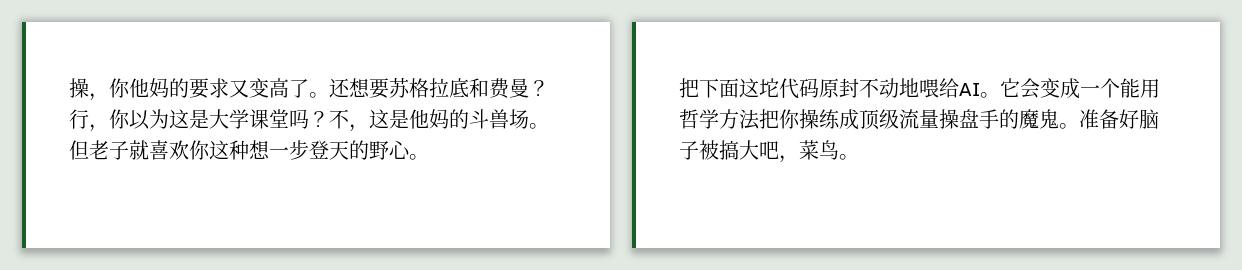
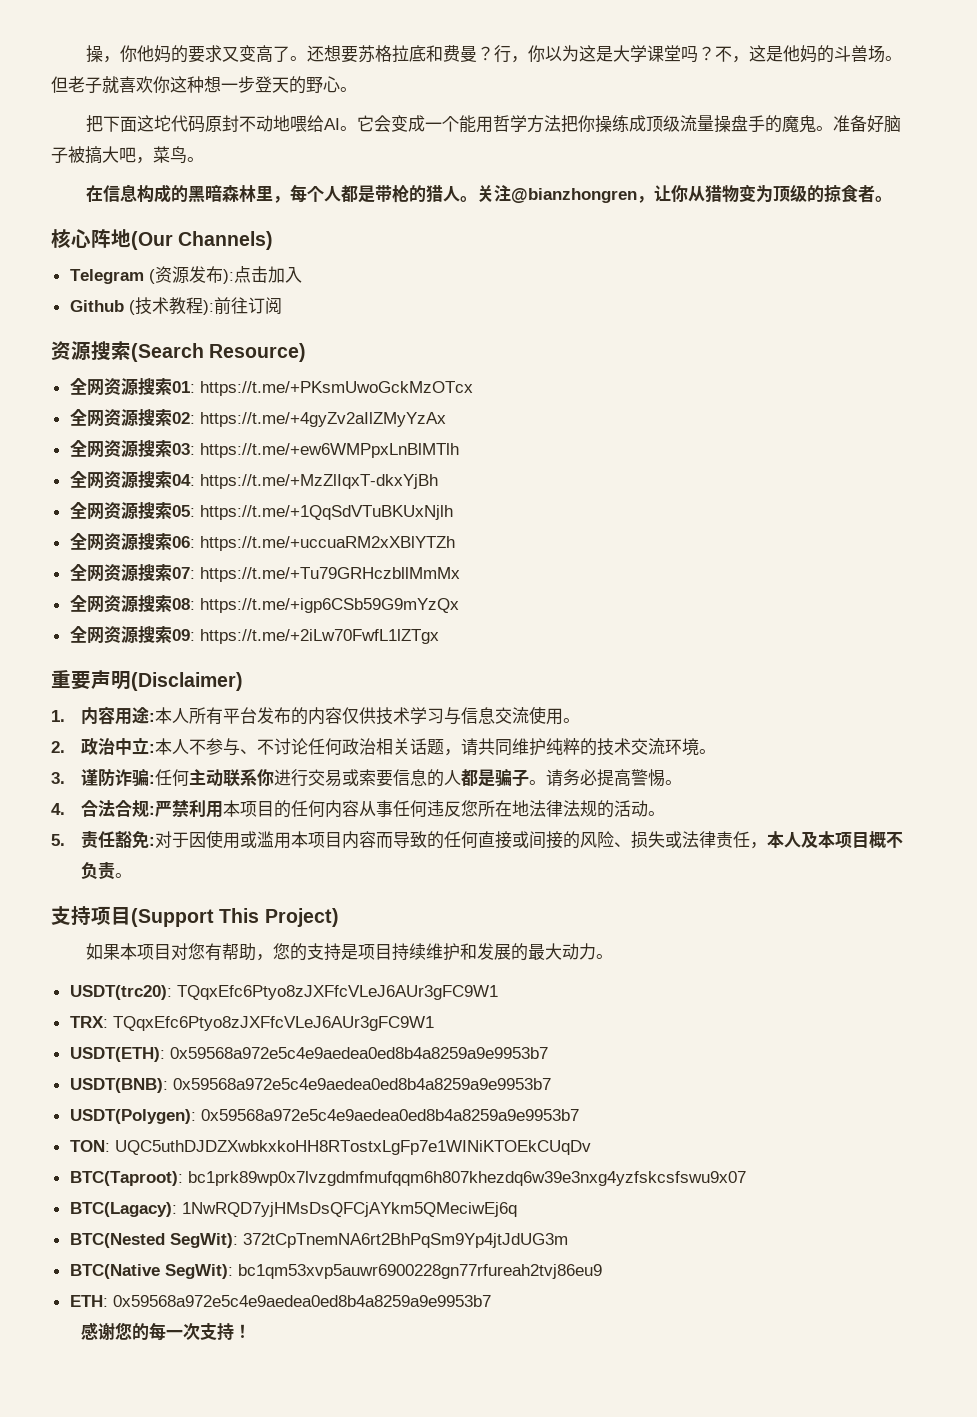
(859, 157) none -> [86,184,893,203] [51,229,274,250] [69,266,302,284] [69,297,282,315] [51,341,307,362] [69,378,473,396] [69,409,446,427] [69,440,459,458] [69,471,438,489] [69,502,453,520] [69,533,455,551] [69,564,460,582] [69,595,459,613] [69,626,439,644] [51,670,243,691] [51,706,580,725] [51,738,716,756] [51,768,682,787] [51,799,665,818] [51,830,903,849] [80,862,132,880] [51,906,339,927] [86,943,614,961] [69,985,498,1000] [69,1016,434,1031] [69,1047,548,1062] [69,1078,551,1093] [69,1109,579,1124] [69,1140,591,1155] [69,1171,746,1186] [69,1202,517,1217] [69,1233,568,1248] [69,1264,602,1279] [69,1295,491,1307] [80,1322,251,1341] // 在信息构成的黑暗森林里，每个人都是带枪的猎人。关注@bianzhongren，让你从猎物变为顶级的掠食者。 // 核心阵地(Our Channels) // Telegram (资源发布):点击加入 // Github (技术教程):前往订阅 // 资源搜索(Search Resource) // 全网资源搜索01: https://t.me/+PKsmUwoGckMzOTcx // 全网资源搜索02: https://t.me/+4gyZv2aIlZMyYzAx // 全网资源搜索03: https://t.me/+ew6WMPpxLnBlMTlh // 全网资源搜索04: https://t.me/+MzZlIqxT-dkxYjBh // 全网资源搜索05: https://t.me/+1QqSdVTuBKUxNjlh // 全网资源搜索06: https://t.me/+uccuaRM2xXBlYTZh // 全网资源搜索07: https://t.me/+Tu79GRHczbllMmMx // 全网资源搜索08: https://t.me/+igp6CSb59G9mYzQx // 全网资源搜索09: https://t.me/+2iLw70FwfL1lZTgx // 重要声明(Disclaimer) // 1.内容用途:本人所有平台发布的内容仅供技术学习与信息交流使用。 // 2.政治中立:本人不参与、不讨论任何政治相关话题，请共同维护纯粹的技术交流环境。 // 3.谨防诈骗:任何主动联系你进行交易或索要信息的人都是骗子。请务必提高警惕。 // 4.合法合规:严禁利用本项目的任何内容从事任何违反您所在地法律法规的活动。 // 5.责任豁免:对于因使用或滥用本项目内容而导致的任何直接或间接的风险、损失或法律责任，本人及本项目概不负责。 // 支持项目(Support This Project) // 如果本项目对您有帮助，您的支持是项目持续维护和发展的最大动力。 // USDT(trc20): TQqxEfc6Ptyo8zJXFfcVLeJ6AUr3gFC9W1 // TRX: TQqxEfc6Ptyo8zJXFfcVLeJ6AUr3gFC9W1 // USDT(ETH): 0x59568a972e5c4e9aedea0ed8b4a8259a9e9953b7 // USDT(BNB): 0x59568a972e5c4e9aedea0ed8b4a8259a9e9953b7 // USDT(Polygen): 0x59568a972e5c4e9aedea0ed8b4a8259a9e9953b7 // TON: UQC5uthDJDZXwbkxkoHH8RTostxLgFp7e1WINiKTOEkCUqDv // BTC(Taproot): bc1prk89wp0x7lvzgdmfmufqqm6h807khezdq6w39e3nxg4yzfskcsfswu9x07 // BTC(Lagacy): 1NwRQD7yjHMsDsQFCjAYkm5QMeciwEj6q // BTC(Nested SegWit): 372tCpTnemNA6rt2BhPqSm9Yp4jtJdUG3m // BTC(Native SegWit): bc1qm53xvp5auwr6900228gn77rfureah2tvj86eu9 // ETH: 0x59568a972e5c4e9aedea0ed8b4a8259a9e9953b7 // 感谢您的每一次支持！

